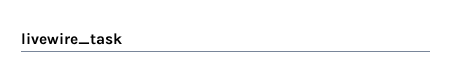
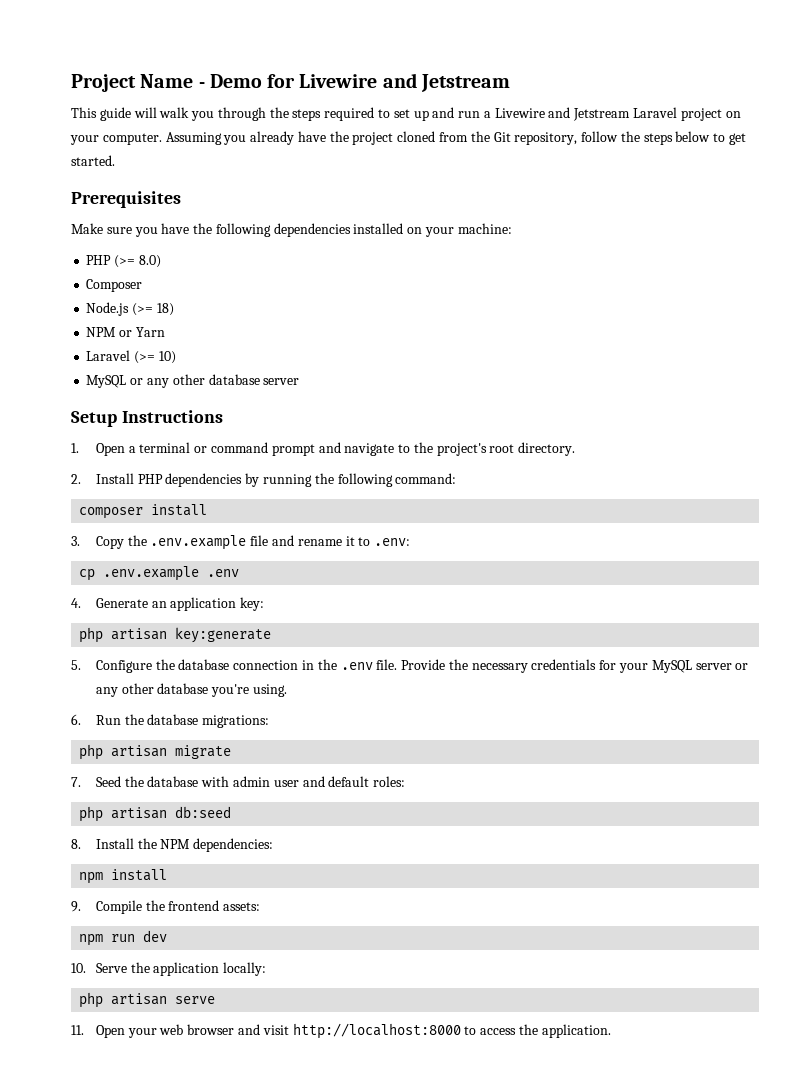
[21,32,122,45] livewire_task -> [71,73,510,92] [71,107,741,121] [70,131,747,145] [71,155,115,166] [71,191,181,208] [71,223,512,237] [86,255,161,268] [86,279,143,292] [86,302,174,316] [86,327,165,337] [86,350,176,364] [86,374,300,388] [71,410,223,427] [71,442,576,456] [71,473,457,487] [79,504,208,519] [71,535,411,550] [79,566,240,581] [71,597,265,611] [79,627,272,643] [71,659,749,673] [95,683,287,697] [71,714,270,728] [79,744,232,760] [71,776,406,787] [79,806,232,822] [71,838,274,852] [79,869,168,884] [71,900,261,914] [79,930,168,946] [71,962,267,976] [79,992,216,1008] [71,1023,611,1039] Project Name - Demo for Livewire and Jetstream // This guide will walk you through the steps required to set up and run a Livewire and Jetstream Laravel project on your computer. Assuming you already have the project cloned from the Git repository, follow the steps below to get started. // Prerequisites // Make sure you have the following dependencies installed on your machine: // PHP (>= 8.0) // Composer // Node.js (>= 18) // NPM or Yarn // Laravel (>= 10) // MySQL or any other database server // Setup Instructions // 1. Open a terminal or command prompt and navigate to the project's root directory. // 2. Install PHP dependencies by running the following command: // composer install // 3. Copy the .env.example file and rename it to .env: // cp .env.example .env // 4. Generate an application key: // php artisan key:generate // 5. Configure the database connection in the .env file. Provide the necessary credentials for your MySQL server or any other database you're using. // 6. Run the database migrations: // php artisan migrate // 7. Seed the database with admin user and default roles: // php artisan db:seed // 8. Install the NPM dependencies: // npm install // 9. Compile the frontend assets: // npm run dev // 10. Serve the application locally: // php artisan serve // 11. Open your web browser and visit http://localhost:8000 to access the application.

